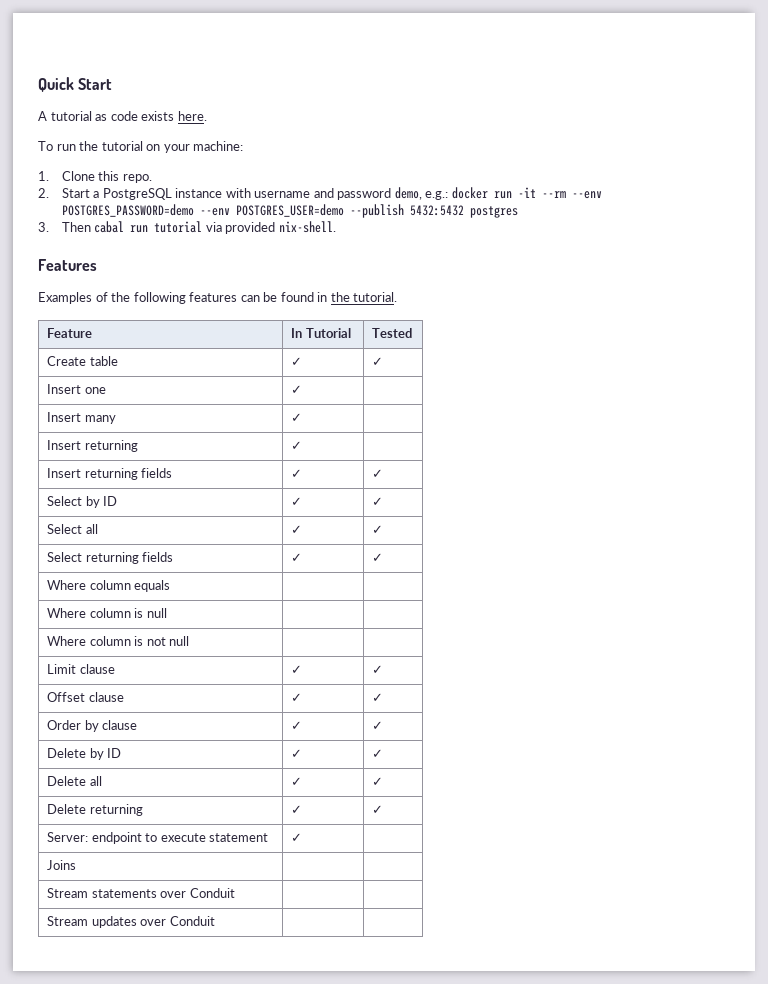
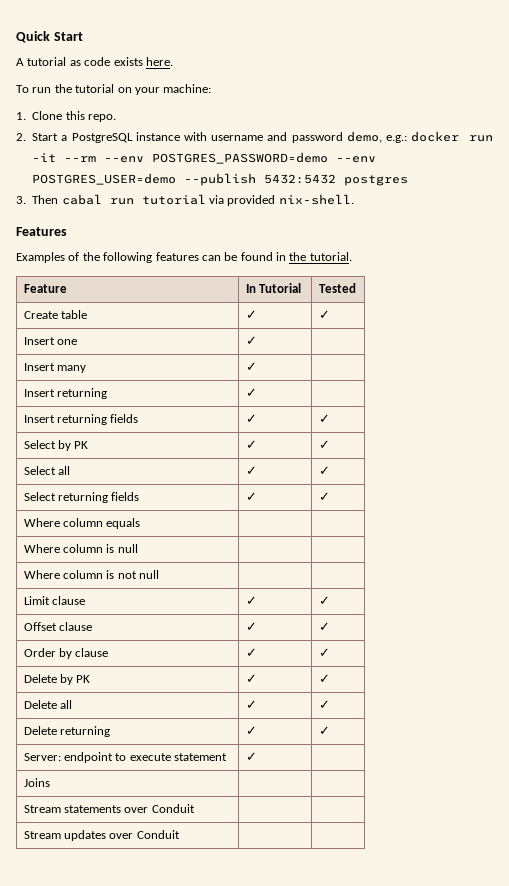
[103,496,118,506] ID -> [74,441,89,449] PK
[107,748,122,758] ID -> [76,675,91,683] PK

